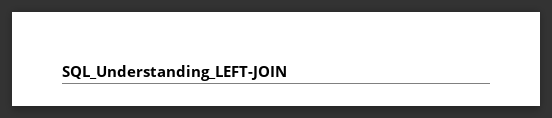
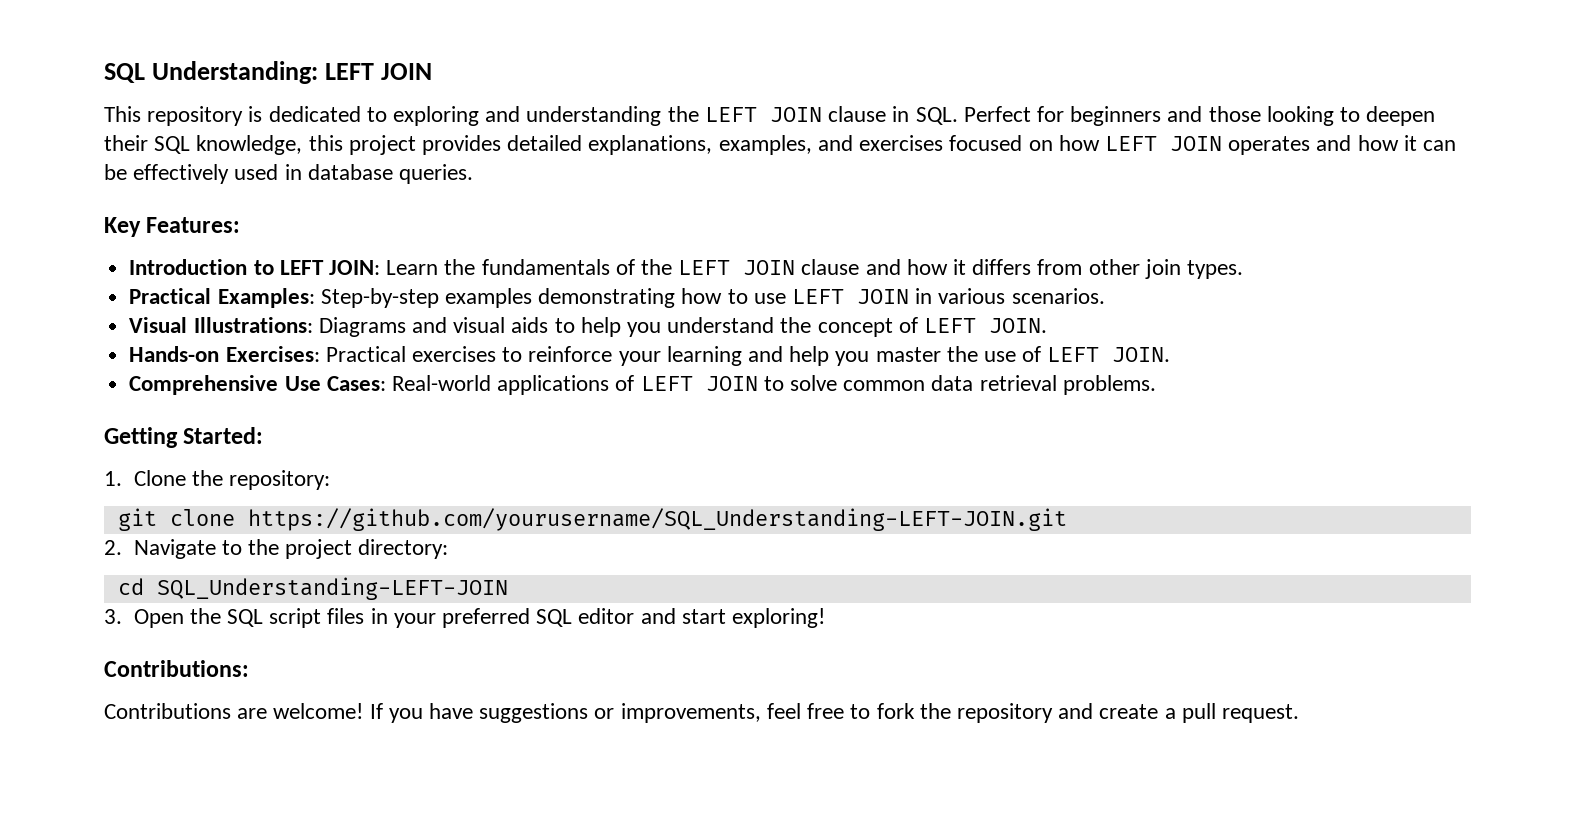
[62,65,287,81] SQL_Understanding_LEFT-JOIN -> [104,61,432,84] [104,106,1436,126] [104,135,1456,155] [104,164,474,184] [104,217,241,237] [129,259,1244,279] [129,288,1105,308] [129,317,1048,337] [129,346,1171,366] [129,375,1156,395] [104,427,264,448] [104,470,330,490] [117,508,1067,531] [104,539,449,559] [117,577,508,600] [104,608,826,628] [104,660,249,677] [104,703,1299,723] SQL Understanding: LEFT JOIN // This repository is dedicated to exploring and understanding the LEFT JOIN clause in SQL. Perfect for beginners and those looking to deepen their SQL knowledge, this project provides detailed explanations, examples, and exercises focused on how LEFT JOIN operates and how it can be effectively used in database queries. // Key Features: // Introduction to LEFT JOIN: Learn the fundamentals of the LEFT JOIN clause and how it differs from other join types. // Practical Examples: Step-by-step examples demonstrating how to use LEFT JOIN in various scenarios. // Visual Illustrations: Diagrams and visual aids to help you understand the concept of LEFT JOIN. // Hands-on Exercises: Practical exercises to reinforce your learning and help you master the use of LEFT JOIN. // Comprehensive Use Cases: Real-world applications of LEFT JOIN to solve common data retrieval problems. // Getting Started: // 1. Clone the repository: // git clone https://github.com/yourusername/SQL_Understanding-LEFT-JOIN.git // 2. Navigate to the project directory: // cd SQL_Understanding-LEFT-JOIN // 3. Open the SQL script files in your preferred SQL editor and start exploring! // Contributions: // Contributions are welcome! If you have suggestions or improvements, feel free to fork the repository and create a pull request.

